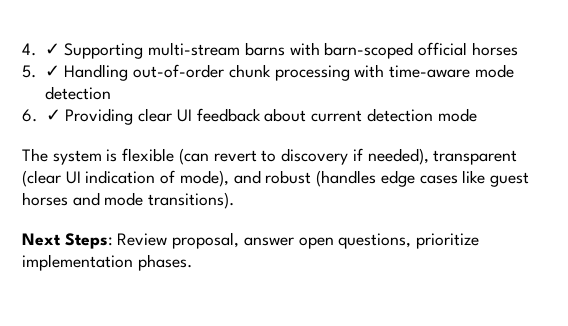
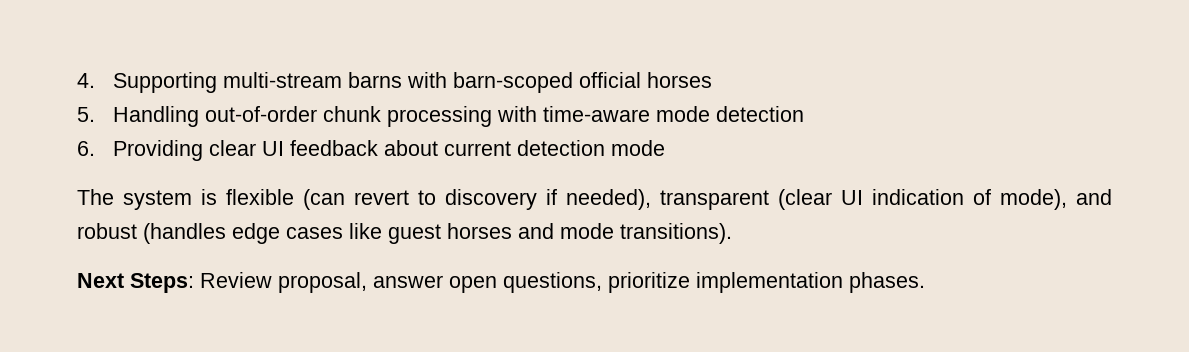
[44,43,60,55] ✓ -> (95, 80) none
[44,65,60,77] ✓ -> (95, 114) none
[45,109,61,121] ✓ -> (95, 148) none

